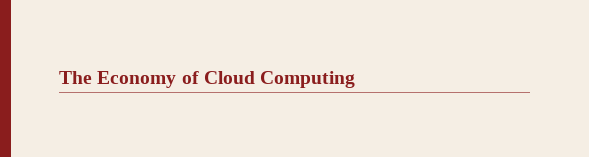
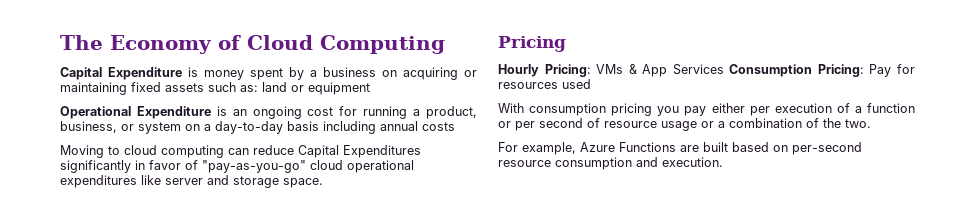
(356, 79) none -> [60,67,477,80] [60,82,370,95] [60,106,478,119] [60,121,455,134] [60,145,421,158] [60,160,414,173] [60,175,323,188] [498,36,566,52] [498,64,915,77] [498,79,591,89] [498,103,915,116] [498,118,871,131] [498,142,862,155] [498,157,723,170] // Capital Expenditure is money spent by a business on acquiring or maintaining fixed assets such as: land or equipment // Operational Expenditure is an ongoing cost for running a product, business, or system on a day-to-day basis including annual costs // Moving to cloud computing can reduce Capital Expenditures significantly in favor of "pay-as-you-go" cloud operational expenditures like server and storage space. // Pricing // Hourly Pricing: VMs & App Services Consumption Pricing: Pay for resources used // With consumption pricing you pay either per execution of a function or per second of resource usage or a combination of the two. // For example, Azure Functions are built based on per-second resource consumption and execution.

